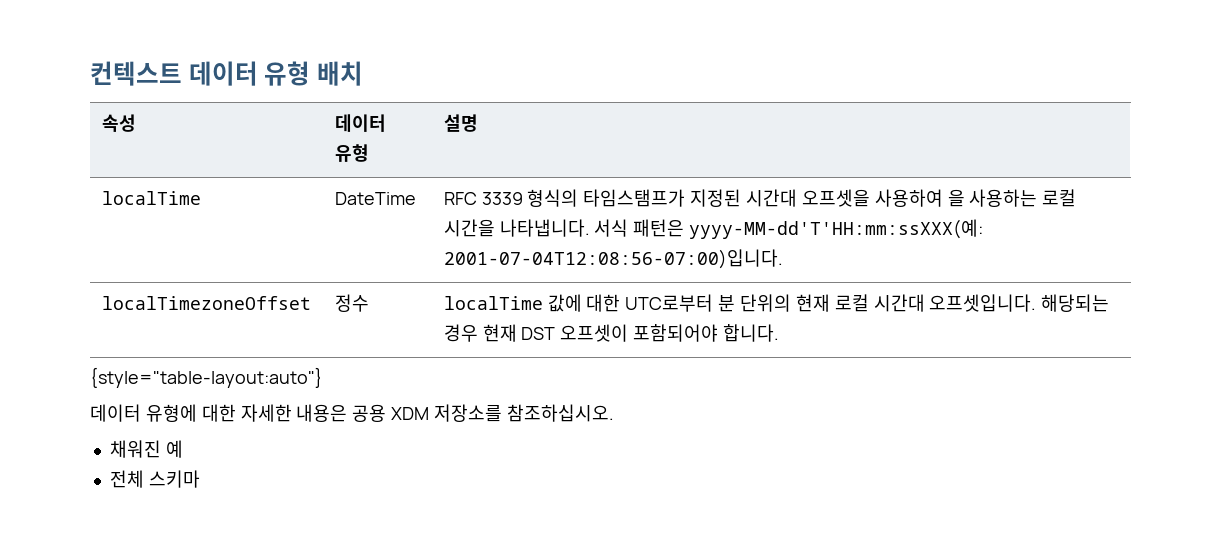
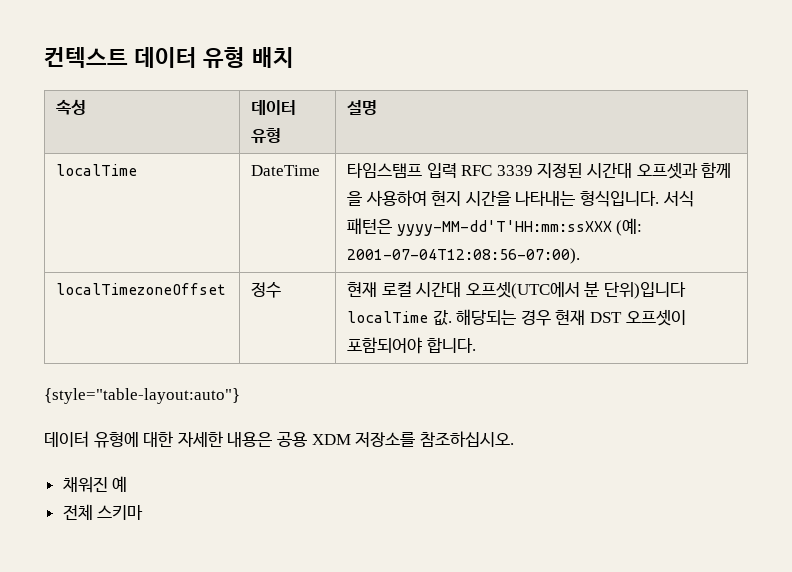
[443,189,1077,207] [443,219,984,239] [443,249,783,269] [101,296,311,310] [334,294,369,312] [443,294,1037,312] RFC 3339 형식의 타임스탬프가 지정된 시간대 오프셋을 사용하여 을 사용하는 로컬 시간을 나타냅니다. 서식 패턴은 yyyy-MM-dd'T'HH:mm:ssXXX(예: 2001-07-04T12:08:56-07:00)입니다. // localTimezoneOffset | 정수 | localTime 값에 대한 UTC로부터 분 단위의 현재 로컬 시간대 오프셋입니다. -> [347,162,732,179] [347,190,694,207] [347,218,643,236] [347,248,581,264] [56,283,227,295] [251,282,282,298] [347,281,687,299] [347,310,452,326] 타임스탬프 입력 RFC 3339 지정된 시간대 오프셋과 함께 을 사용하여 현지 시간을 나타내는 형식입니다. 서식 패턴은 yyyy-MM-dd'T'HH:mm:ssXXX (예: 2001-07-04T12:08:56-07:00). // localTimezoneOffset | 정수 | 현재 로컬 시간대 오프셋(UTC에서 분 단위)입니다 localTime 값.

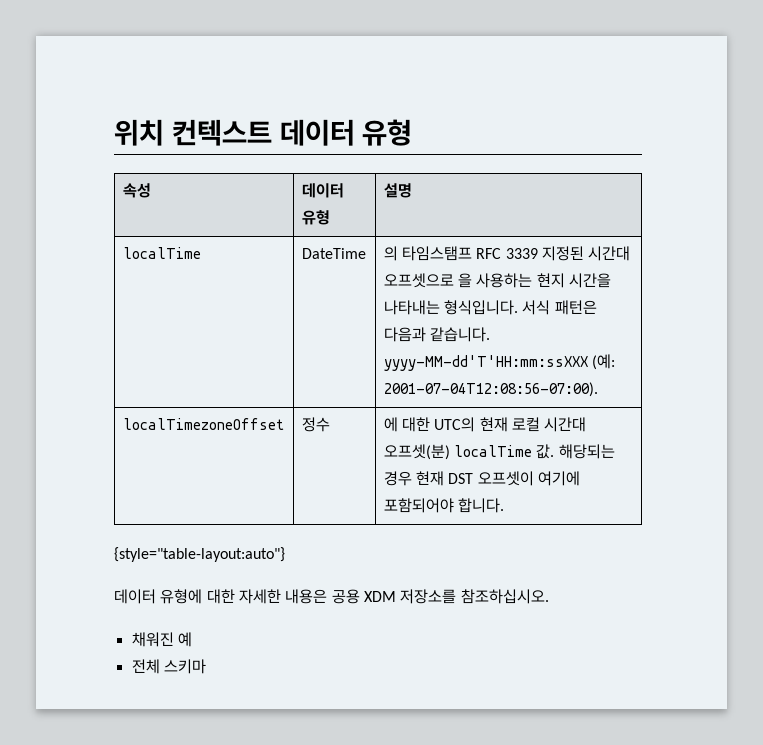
(44, 57) none -> [114,119,164,146] 위치
[251,47,294,68] 배치 -> (413, 132) none
[347,163,457,178] 타임스탬프 입력 -> [383,246,472,261] 의 타임스탬프
[636,162,732,179] [347,190,427,206] 오프셋과 함께 을 사용하여 -> [383,273,533,288] 오프셋으로 을 사용하는
(393, 226) none -> [383,327,490,342] 다음과 같습니다.
[347,281,687,299] 현재 로컬 시간대 오프셋(UTC에서 분 단위)입니다 -> [383,417,587,432] [383,444,450,460] 에 대한 UTC의 현재 로컬 시간대 오프셋(분)
(686, 317) none -> [537,471,580,486] 여기에

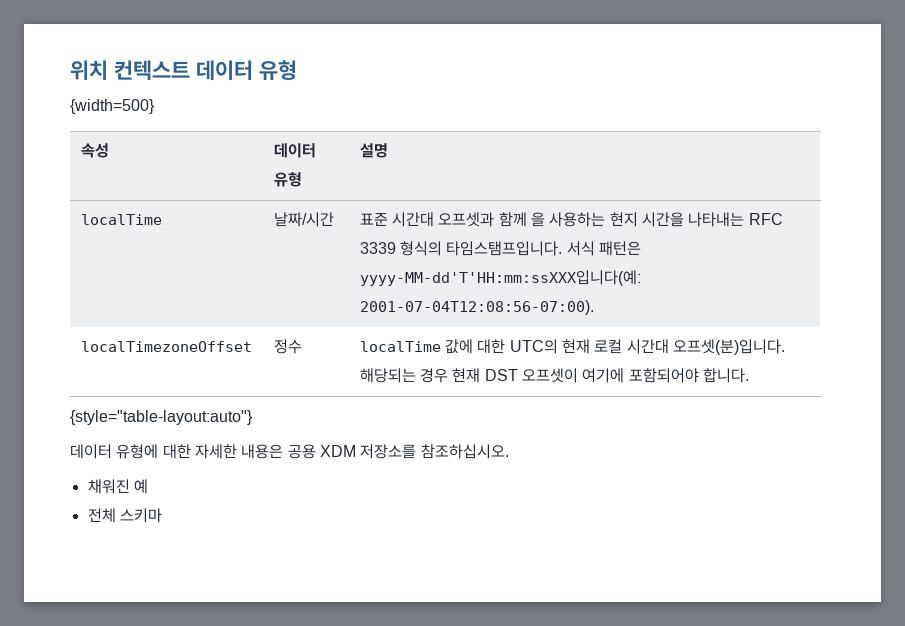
(413, 132) none -> [70,99,155,114] // {width=500}
[301,248,366,259] [383,246,631,261] [383,273,454,288] DateTime | 의 타임스탬프 RFC 3339 지정된 시간대 오프셋으로 -> [273,212,334,227] [359,212,527,227] 날짜/시간 | 표준 시간대 오프셋과 함께
[443,300,597,315] [383,327,490,342] [383,354,615,371] 형식입니다. 서식 패턴은 다음과 같습니다. yyyy-MM-dd'T'HH:mm:ssXXX (예: -> [748,213,783,225] [359,241,642,256] [359,270,641,286] RFC 3339 형식의 타임스탬프입니다. 서식 패턴은 yyyy-MM-dd'T'HH:mm:ssXXX입니다(예:
[383,417,398,432] 에 -> [359,339,474,354] localTime 값에
[383,444,555,460] 오프셋(분) localTime 값. -> [673,339,786,355] 오프셋(분)입니다.

